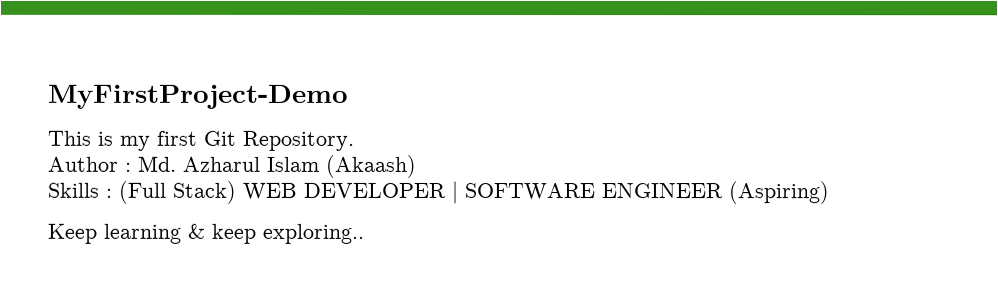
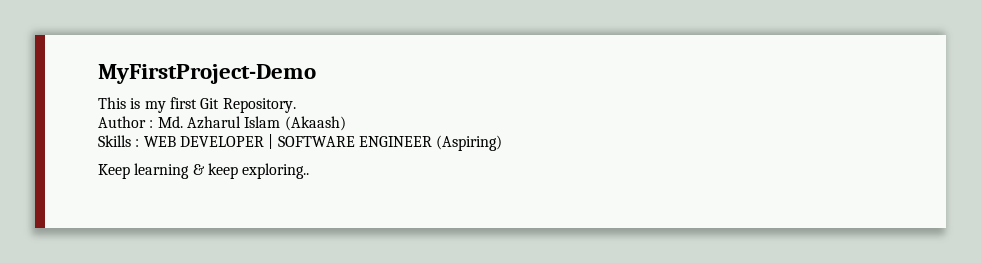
[118,180,236,204] (Full Stack) -> (140, 143) none

